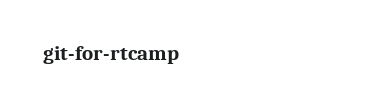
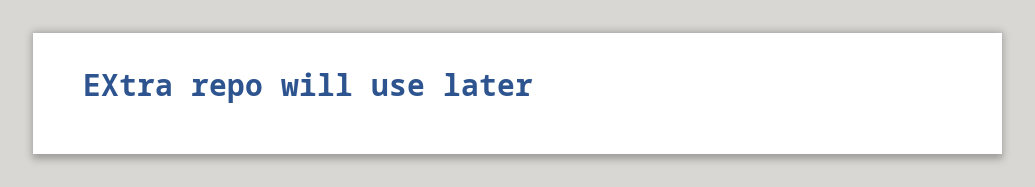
[43,46,179,64] git-for-rtcamp -> [83,72,533,103] EXtra repo will use later

